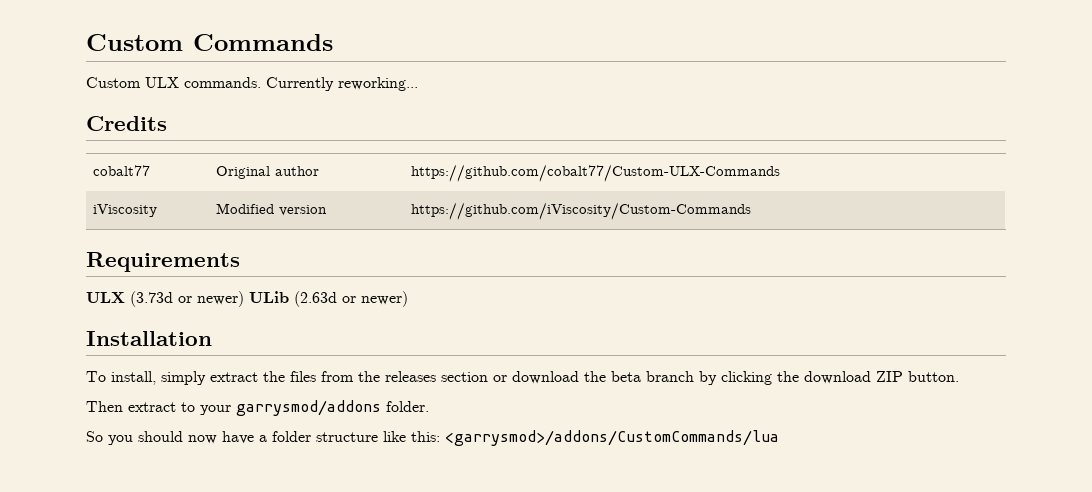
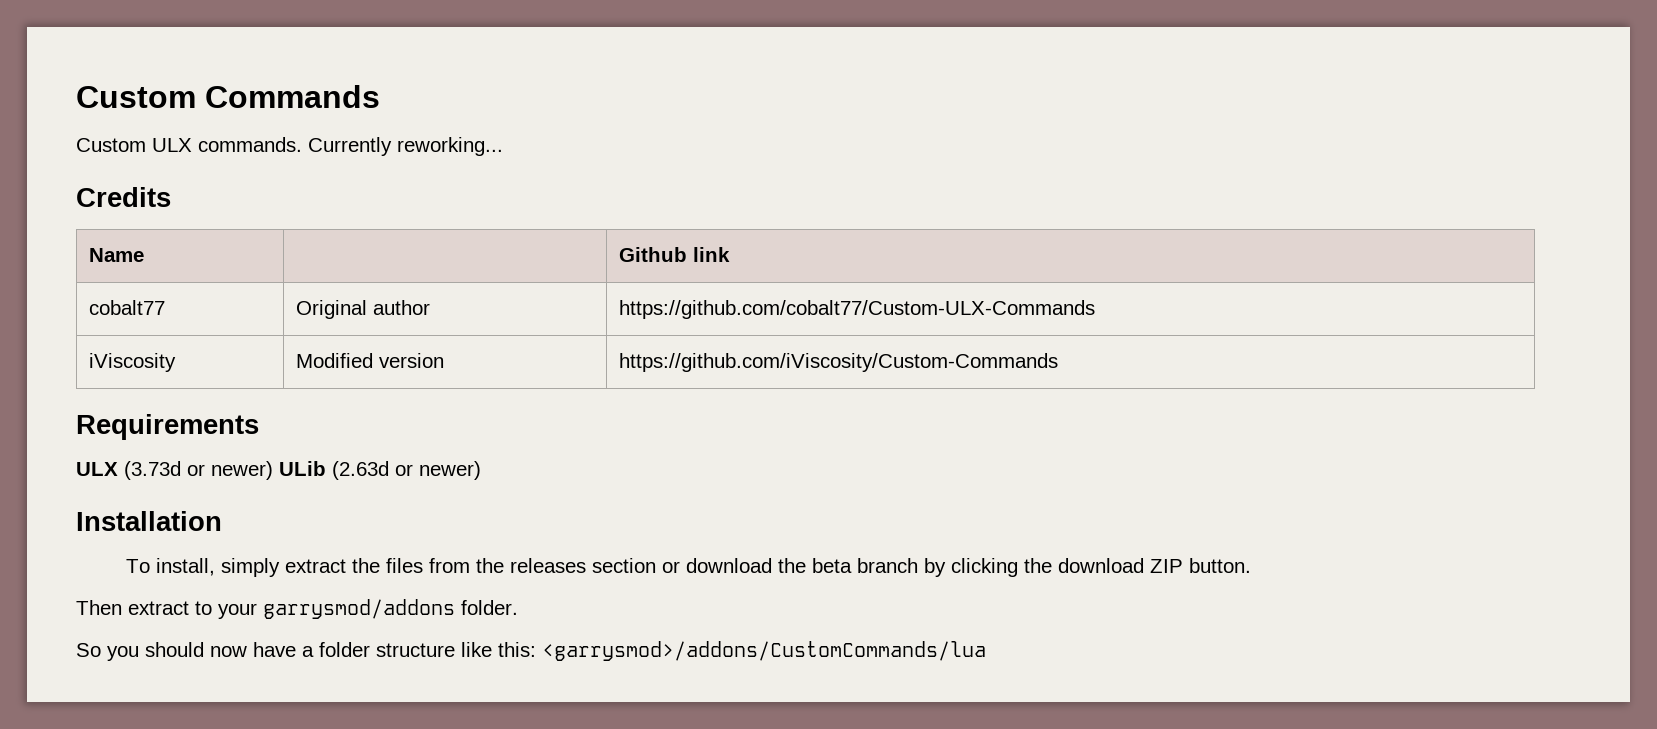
(167, 123) none -> [88,248,144,262] [618,247,730,262] // Name | | Github link

